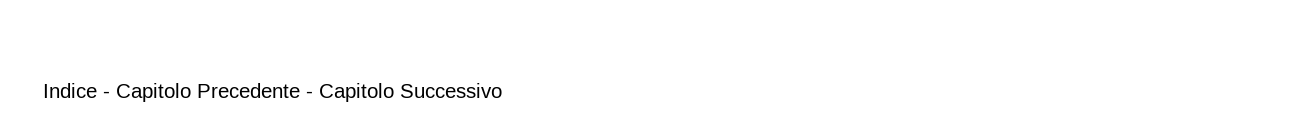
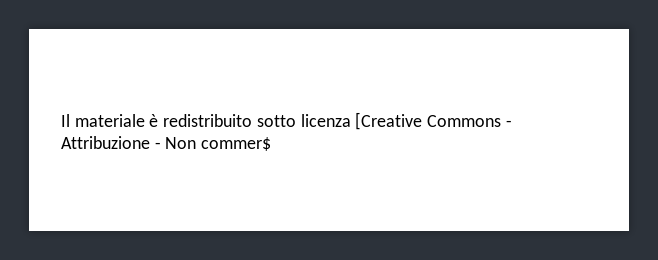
[43,83,502,102] Indice - Capitolo Precedente - Capitolo Successivo -> [61,112,512,130] [61,136,272,151] Il materiale è redistribuito sotto licenza [Creative Commons - Attribuzione - Non commer$

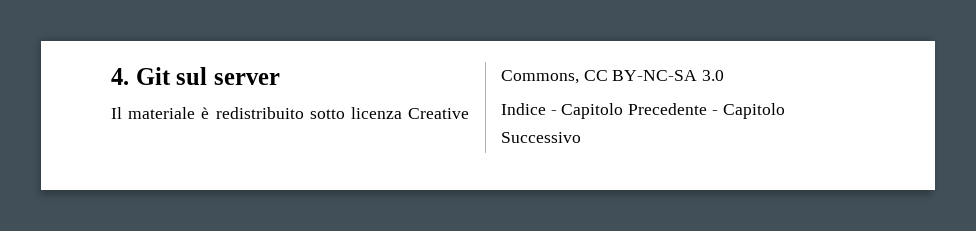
(61, 120) none -> [111,67,280,85] 4. Git sul server //
[355,112,512,130] [61,136,272,151] [Creative Commons - Attribuzione - Non commer$ -> [408,108,470,119] [501,70,725,84] [501,103,785,119] [501,132,581,143] Creative Commons, CC BY-NC-SA 3.0 // Indice - Capitolo Precedente - Capitolo Successivo

